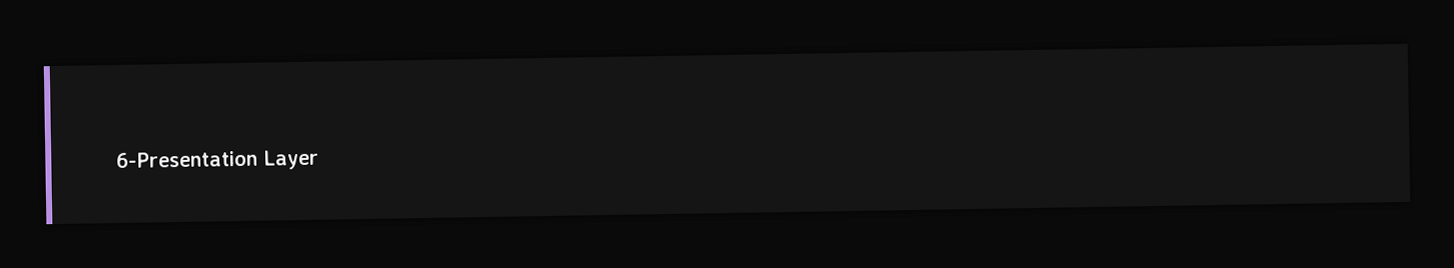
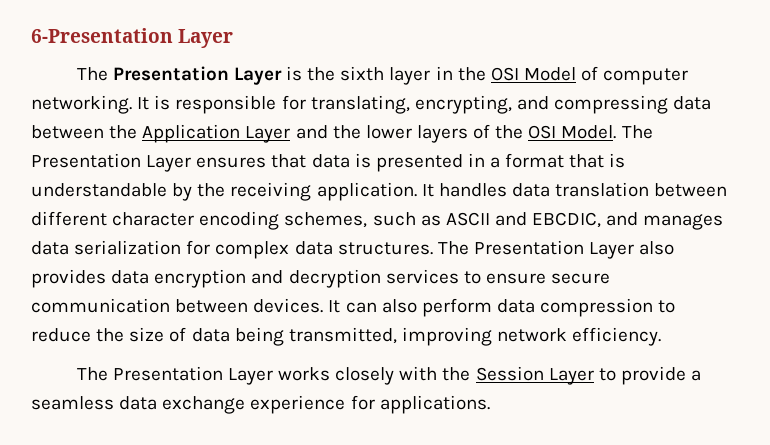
(319, 159) none -> [76,66,689,85] [31,95,712,114] [31,124,653,143] [31,153,626,172] [31,182,728,201] [31,211,724,230] [31,240,675,259] [31,269,611,288] [31,298,676,317] [31,327,662,346] [76,366,702,385] [31,395,490,414] // The Presentation Layer is the sixth layer in the OSI Model of computer networking. It is responsible for translating, encrypting, and compressing data between the Application Layer and the lower layers of the OSI Model. The Presentation Layer ensures that data is presented in a format that is understandable by the receiving application. It handles data translation between different character encoding schemes, such as ASCII and EBCDIC, and manages data serialization for complex data structures. The Presentation Layer also provides data encryption and decryption services to ensure secure communication between devices. It can also perform data compression to reduce the size of data being transmitted, improving network efficiency. // The Presentation Layer works closely with the Session Layer to provide a seamless data exchange experience for applications.

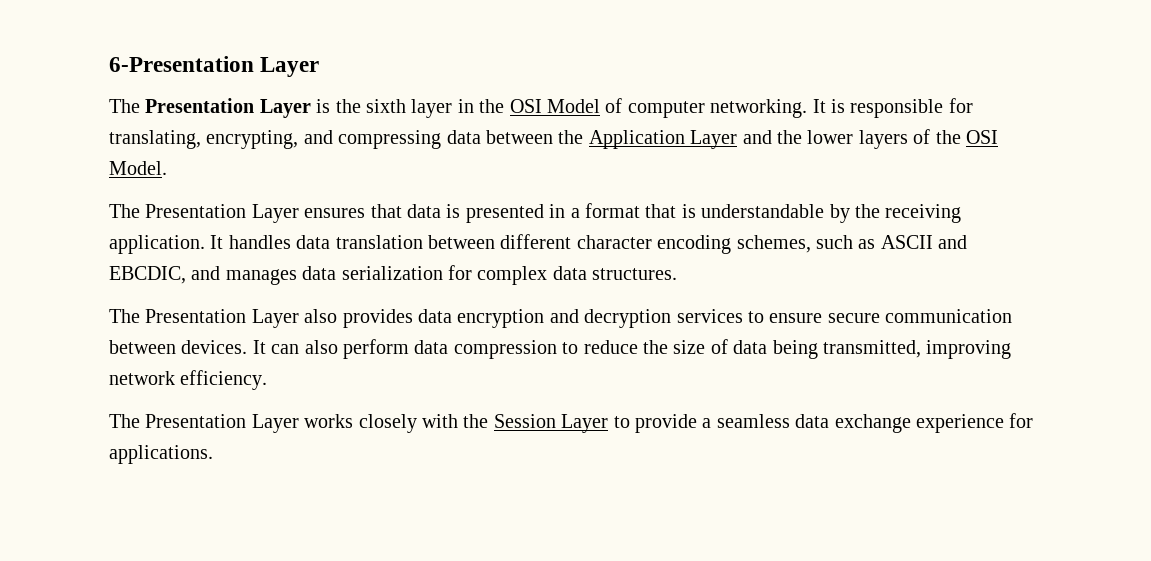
(617, 132) none -> (167, 168) //
(433, 248) none -> (678, 274) //

